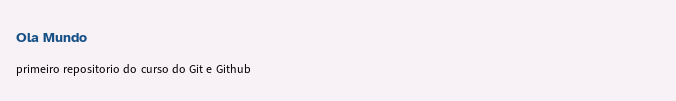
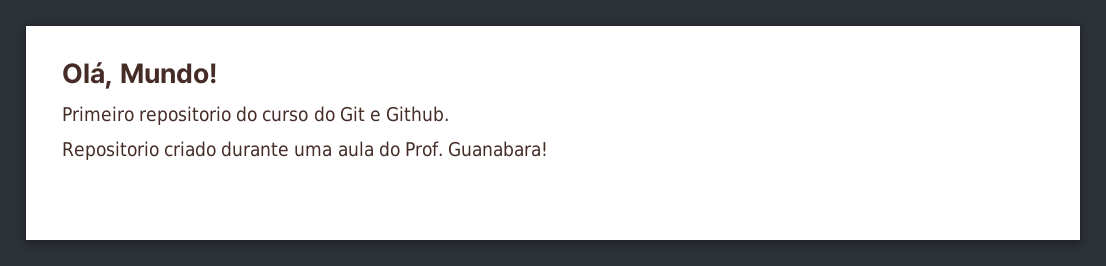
[16,33,87,42] [16,64,60,76] Ola Mundo // primeiro -> [62,62,218,89] [62,106,134,122] Olá, Mundo! // Primeiro
[215,64,251,74] Github -> [385,106,449,122] [62,141,548,160] Github. // Repositorio criado durante uma aula do Prof. Guanabara!

